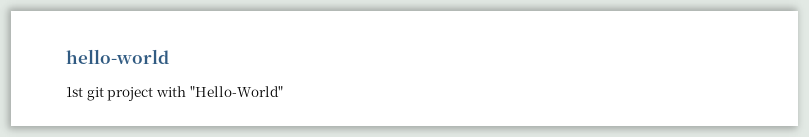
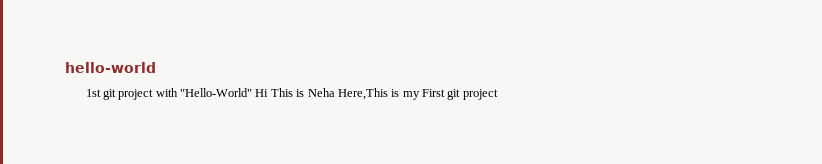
(283, 91) none -> [255,88,498,100] Hi This is Neha Here,This is my First git project

